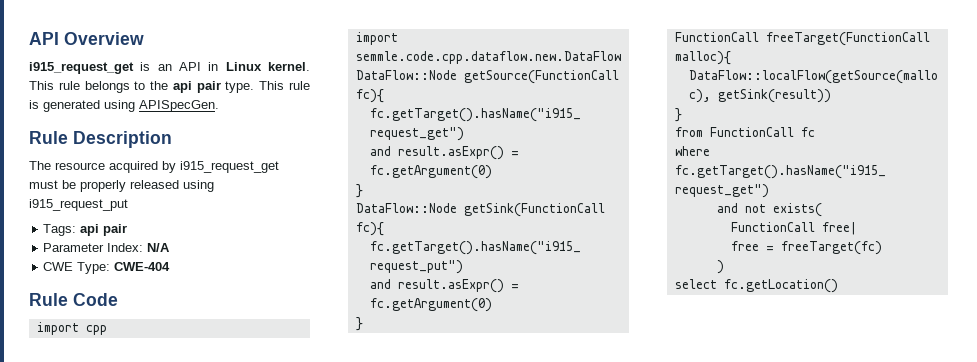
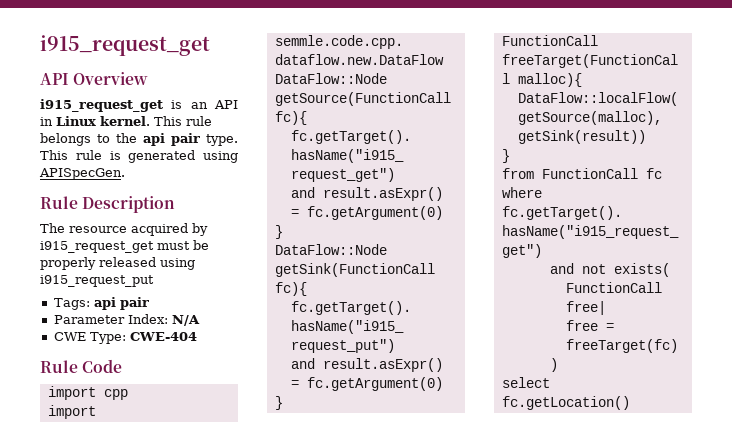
(29, 38) none -> [40,35,210,56] i915_request_get //

